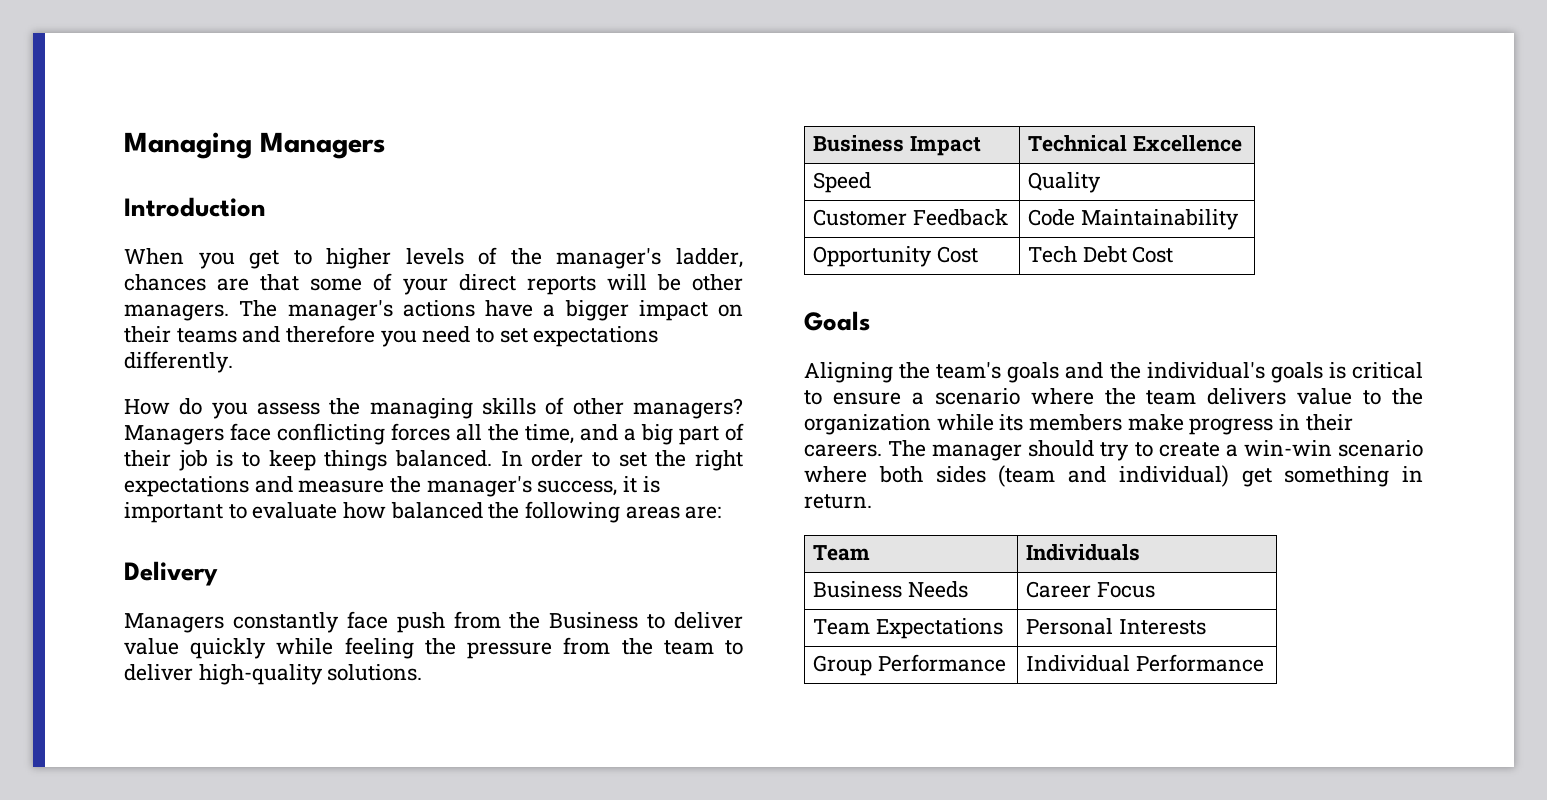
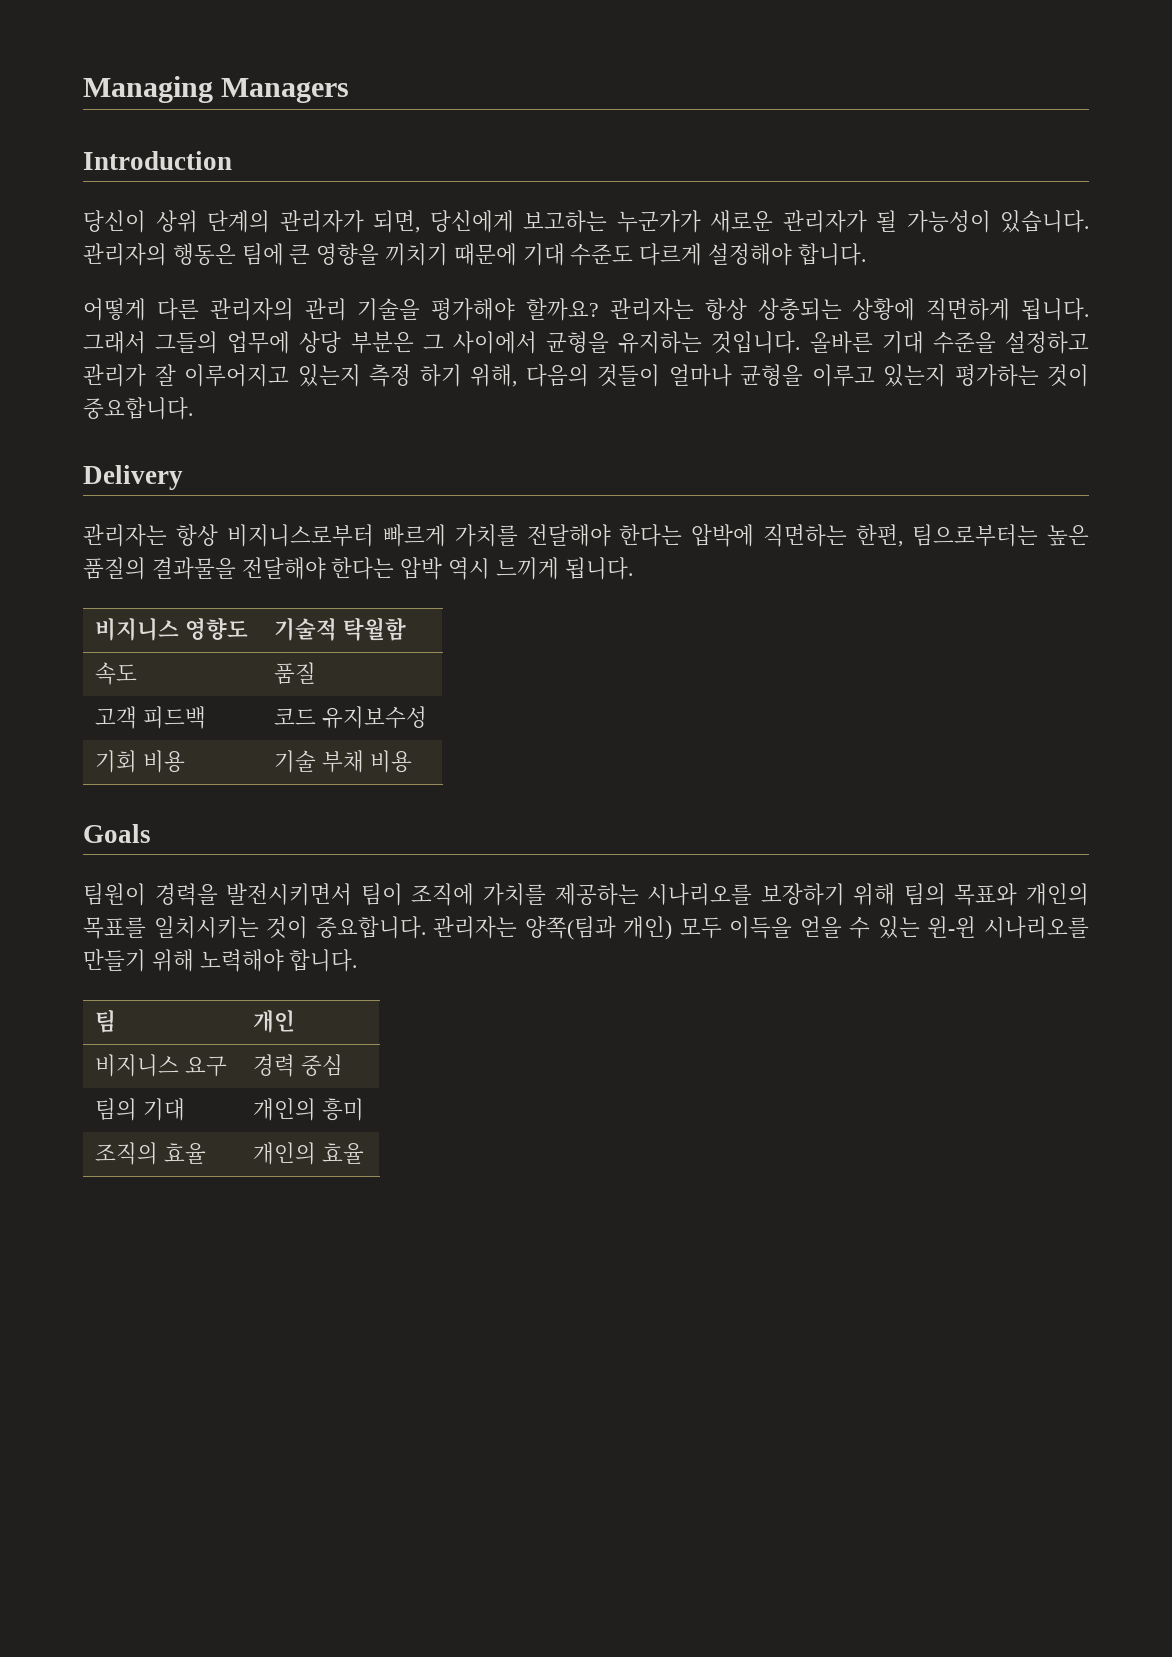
[124,247,743,269] [124,273,744,295] [124,300,743,321] [124,325,659,347] [124,351,233,373] [124,397,743,419] [124,423,744,445] [124,450,743,471] [124,476,660,497] [124,501,722,523] [124,561,218,586] [124,611,743,633] [124,637,743,659] [124,664,423,685] [813,135,981,156] [1028,135,1242,152] [813,172,872,193] [1028,172,1102,193] [813,209,1008,226] [1028,209,1239,230] [813,246,978,267] [1028,246,1174,263] [804,311,870,331] [804,362,1423,383] [804,388,1423,405] [804,414,1353,435] [804,440,1423,461] [804,465,1423,487] [804,494,872,509] [813,545,871,561] [1026,544,1141,561] [813,581,968,598] [1026,581,1155,598] [813,618,1003,639] [1026,618,1206,635] [813,654,1006,676] [1026,654,1264,672] When you get to higher levels of the manager's ladder, chances are that some of your direct reports will be other managers. The manager's actions have a bigger impact on their teams and therefore you need to set expectations differently. // How do you assess the managing skills of other managers? Managers face conflicting forces all the time, and a big part of their job is to keep things balanced. In order to set the right expectations and measure the manager's success, it is important to evaluate how balanced the following areas are: // Delivery // Managers constantly face push from the Business to deliver value quickly while feeling the pressure from the team to deliver high-quality solutions. // Business Impact | Technical Excellence // Speed | Quality // Customer Feedback | Code Maintainability // Opportunity Cost | Tech Debt Cost // Goals // Aligning the team's goals and the individual's goals is critical to ensure a scenario where the team delivers value to the organization while its members make progress in their careers. The manager should try to create a win-win scenario where both sides (team and individual) get something in return. // Team | Individuals // Business Needs | Career Focus // Team Expectations | Personal Interests // Group Performance | Individual Performance -> [83,210,1089,233] [83,243,866,266] [83,298,1090,321] [83,331,1089,354] [83,364,1089,387] [83,397,193,420] [83,465,183,490] [83,524,1089,547] [83,557,633,580] [95,618,248,641] [274,617,406,641] [95,662,138,685] [274,662,317,684] [95,706,206,729] [274,706,427,729] [95,750,185,773] [274,750,412,773] [83,824,151,843] [83,883,1089,906] [83,916,1089,940] [83,949,358,972] [95,1009,117,1033] [253,1010,296,1033] [95,1054,227,1077] [253,1054,343,1077] [95,1098,185,1121] [253,1098,364,1121] [95,1142,206,1165] [253,1142,364,1165] 당신이 상위 단계의 관리자가 되면, 당신에게 보고하는 누군가가 새로운 관리자가 될 가능성이 있습니다. 관리자의 행동은 팀에 큰 영향을 끼치기 때문에 기대 수준도 다르게 설정해야 합니다. // 어떻게 다른 관리자의 관리 기술을 평가해야 할까요? 관리자는 항상 상충되는 상황에 직면하게 됩니다. 그래서 그들의 업무에 상당 부분은 그 사이에서 균형을 유지하는 것입니다. 올바른 기대 수준을 설정하고 관리가 잘 이루어지고 있는지 측정 하기 위해, 다음의 것들이 얼마나 균형을 이루고 있는지 평가하는 것이 중요합니다. // Delivery // 관리자는 항상 비지니스로부터 빠르게 가치를 전달해야 한다는 압박에 직면하는 한편, 팀으로부터는 높은 품질의 결과물을 전달해야 한다는 압박 역시 느끼게 됩니다. // 비지니스 영향도 | 기술적 탁월함 // 속도 | 품질 // 고객 피드백 | 코드 유지보수성 // 기회 비용 | 기술 부채 비용 // Goals // 팀원이 경력을 발전시키면서 팀이 조직에 가치를 제공하는 시나리오를 보장하기 위해 팀의 목표와 개인의 목표를 일치시키는 것이 중요합니다. 관리자는 양쪽(팀과 개인) 모두 이득을 얻을 수 있는 윈-윈 시나리오를 만들기 위해 노력해야 합니다. // 팀 | 개인 // 비지니스 요구 | 경력 중심 // 팀의 기대 | 개인의 흥미 // 조직의 효율 | 개인의 효율

